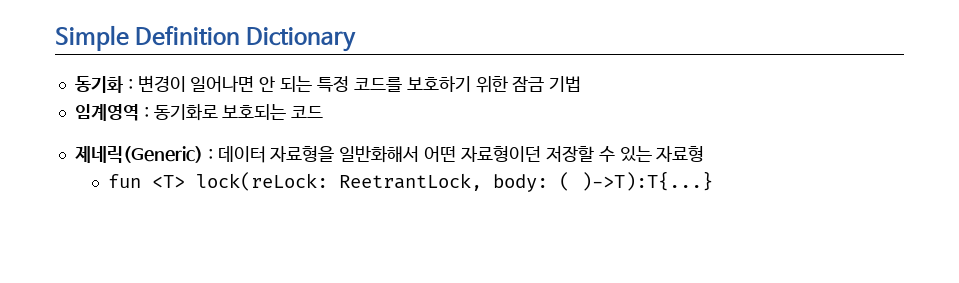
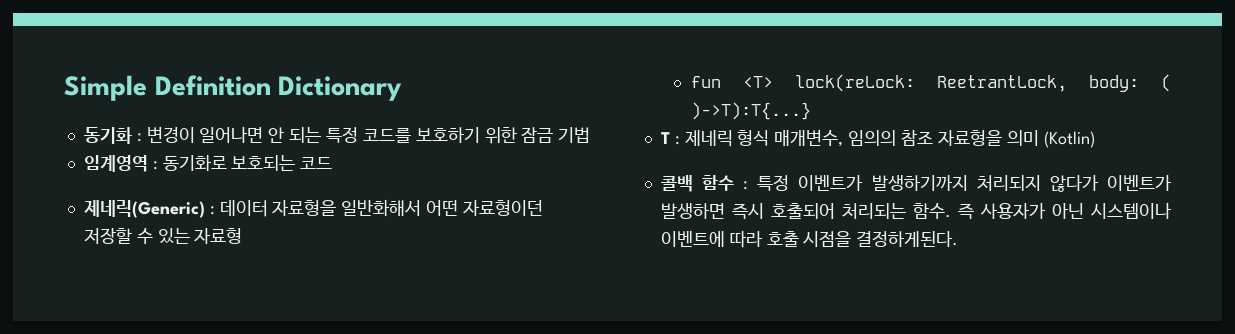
(713, 181) none -> [660,129,1095,148] [660,175,1172,192] [660,202,1172,220] [660,231,959,248] // T : 제네릭 형식 매개변수, 임의의 참조 자료형을 의미 (Kotlin) // 콜백 함수 : 특정 이벤트가 발생하기까지 처리되지 않다가 이벤트가 발생하면 즉시 호출되어 처리되는 함수. 즉 사용자가 아닌 시스템이나 이벤트에 따라 호출 시점을 결정하게된다.

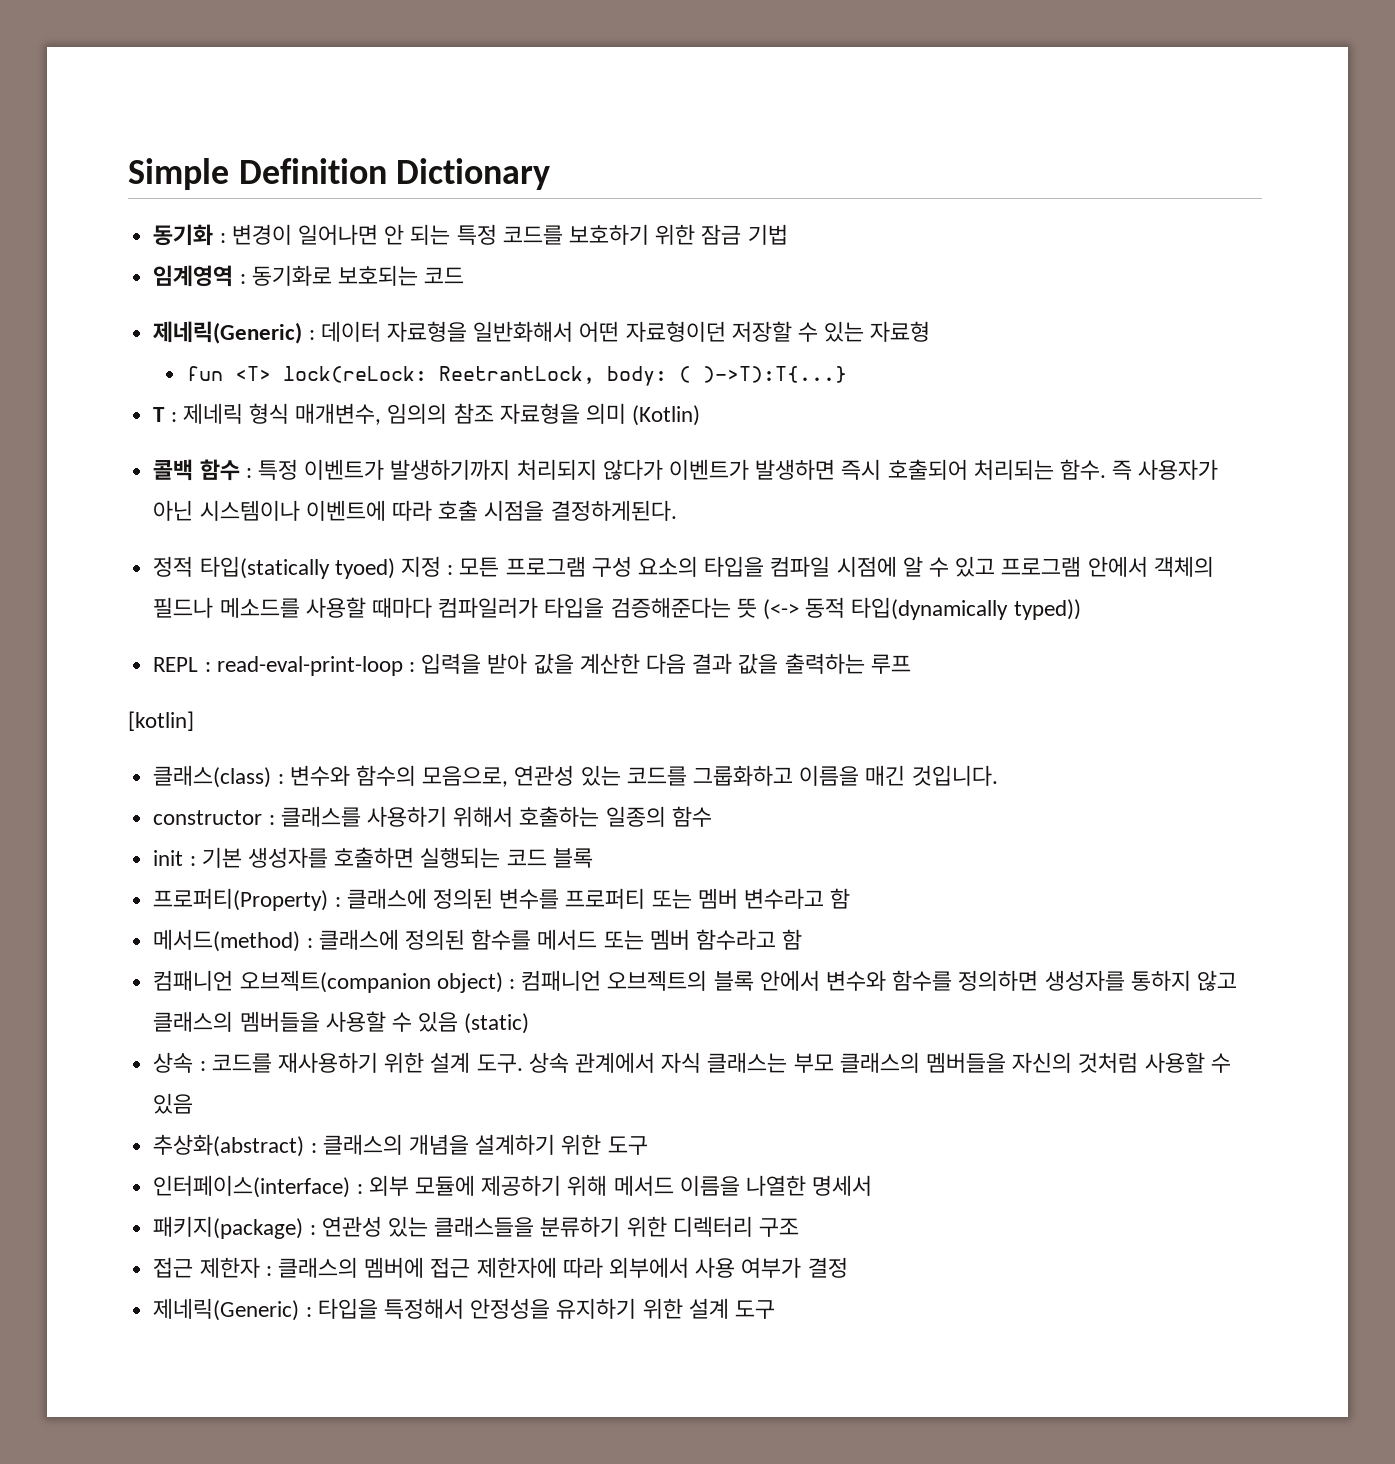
(959, 239) none -> [153,556,1214,579] [153,597,1081,620] [153,653,911,676] [128,711,194,731] [153,765,998,788] [153,806,712,827] [153,847,593,868] [153,888,851,911] [153,929,803,952] [153,970,1238,993] [153,1011,530,1034] [153,1052,1231,1073] [153,1093,194,1114] [153,1134,648,1157] [153,1175,873,1198] [153,1216,799,1239] [153,1257,848,1278] [153,1298,775,1321] // 정적 타입(statically tyoed) 지정 : 모튼 프로그램 구성 요소의 타입을 컴파일 시점에 알 수 있고 프로그램 안에서 객체의 필드나 메소드를 사용할 때마다 컴파일러가 타입을 검증해준다는 뜻 (<-> 동적 타입(dynamically typed)) // REPL : read-eval-print-loop : 입력을 받아 값을 계산한 다음 결과 값을 출력하는 루프 // [kotlin] // 클래스(class) : 변수와 함수의 모음으로, 연관성 있는 코드를 그룹화하고 이름을 매긴 것입니다. // constructor : 클래스를 사용하기 위해서 호출하는 일종의 함수 // init : 기본 생성자를 호출하면 실행되는 코드 블록 // 프로퍼티(Property) : 클래스에 정의된 변수를 프로퍼티 또는 멤버 변수라고 함 // 메서드(method) : 클래스에 정의된 함수를 메서드 또는 멤버 함수라고 함 // 컴패니언 오브젝트(companion object) : 컴패니언 오브젝트의 블록 안에서 변수와 함수를 정의하면 생성자를 통하지 않고 클래스의 멤버들을 사용할 수 있음 (static) // 상속 : 코드를 재사용하기 위한 설계 도구. 상속 관계에서 자식 클래스는 부모 클래스의 멤버들을 자신의 것처럼 사용할 수 있음 // 추상화(abstract) : 클래스의 개념을 설계하기 위한 도구 // 인터페이스(interface) : 외부 모듈에 제공하기 위해 메서드 이름을 나열한 명세서 // 패키지(package) : 연관성 있는 클래스들을 분류하기 위한 디렉터리 구조 // 접근 제한자 : 클래스의 멤버에 접근 제한자에 따라 외부에서 사용 여부가 결정 // 제네릭(Generic) : 타입을 특정해서 안정성을 유지하기 위한 설계 도구

